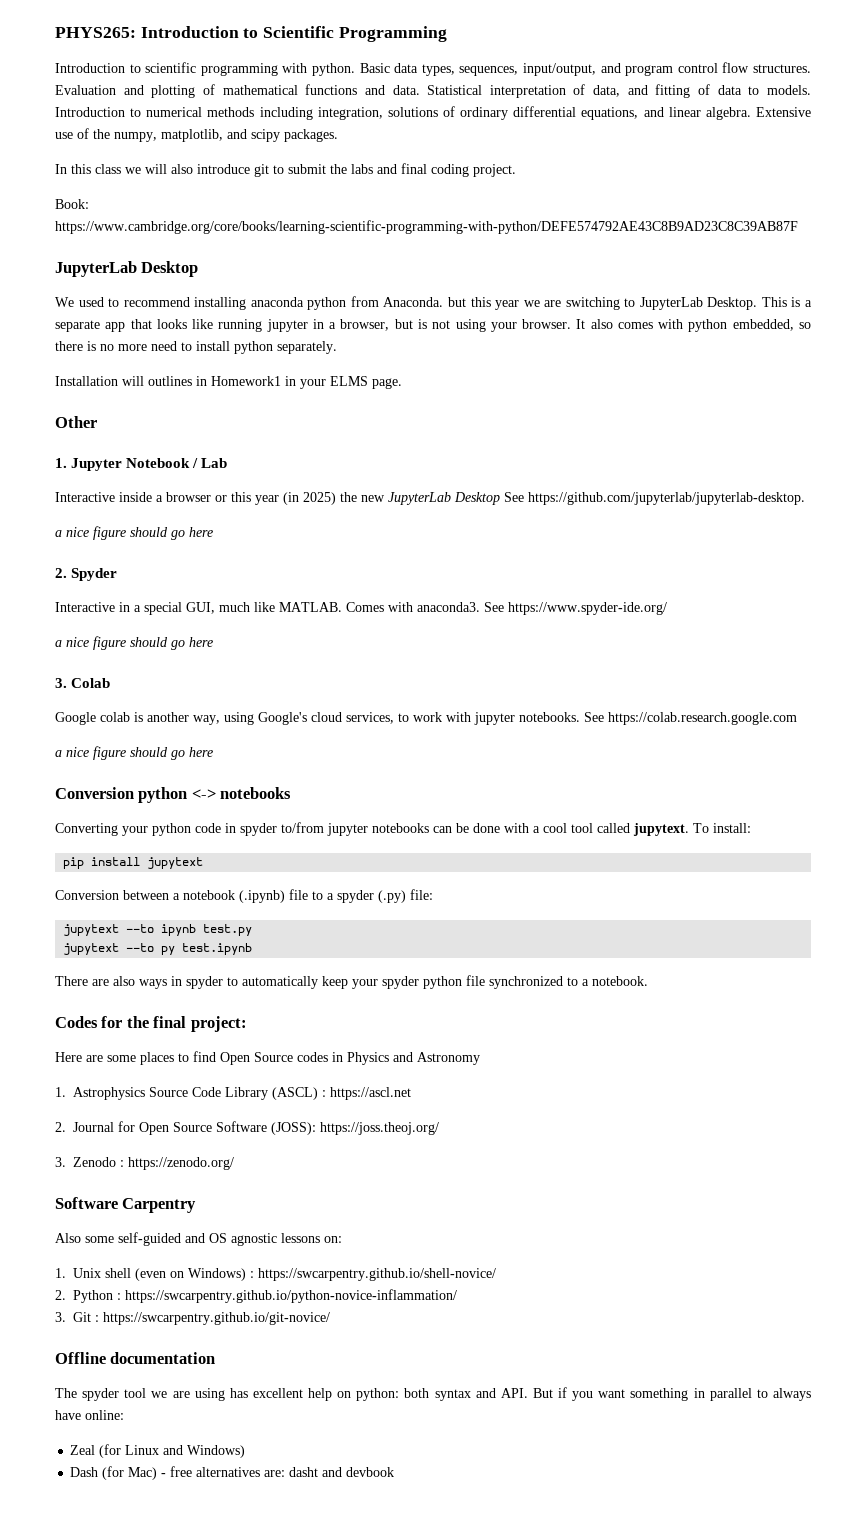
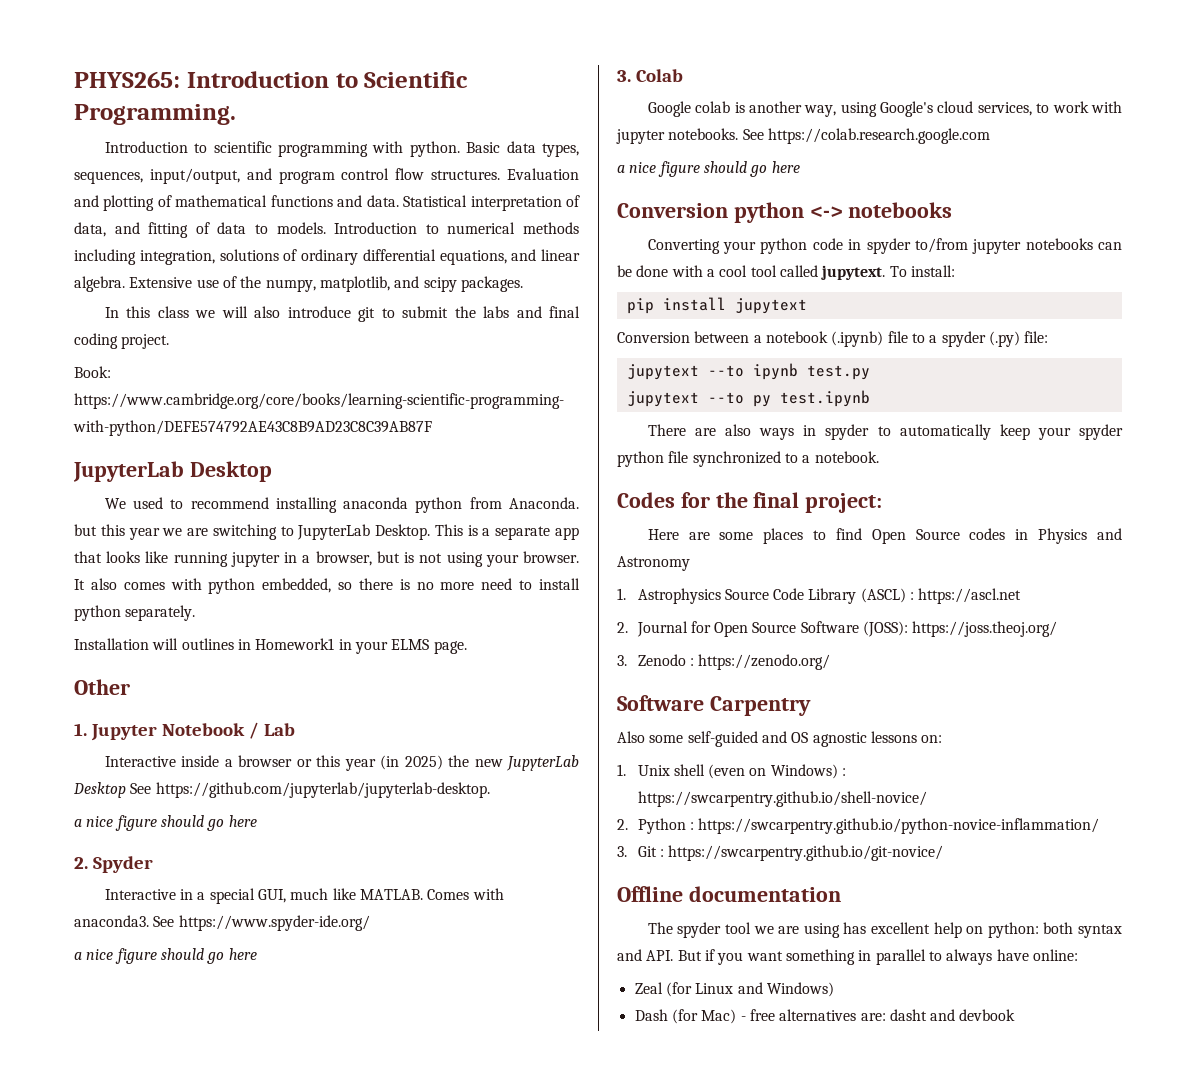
[338,26,447,42] Programming -> [74,104,236,125] Programming.

